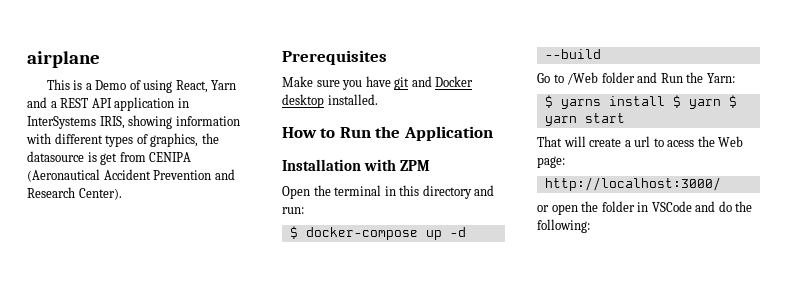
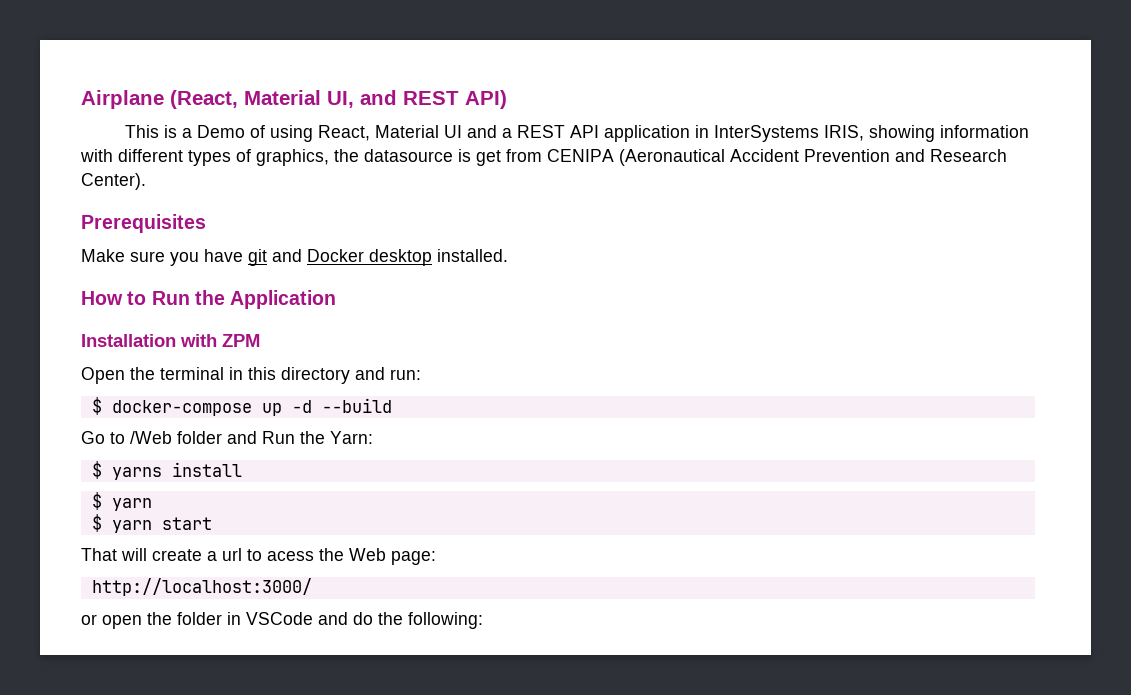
[27,51,100,68] airplane -> [81,90,507,109] Airplane (React, Material UI, and REST API)
[211,80,237,90] Yarn -> [375,125,463,138] Material UI
[672,95,721,109] $ yarn -> [91,492,152,511] // $ yarn //

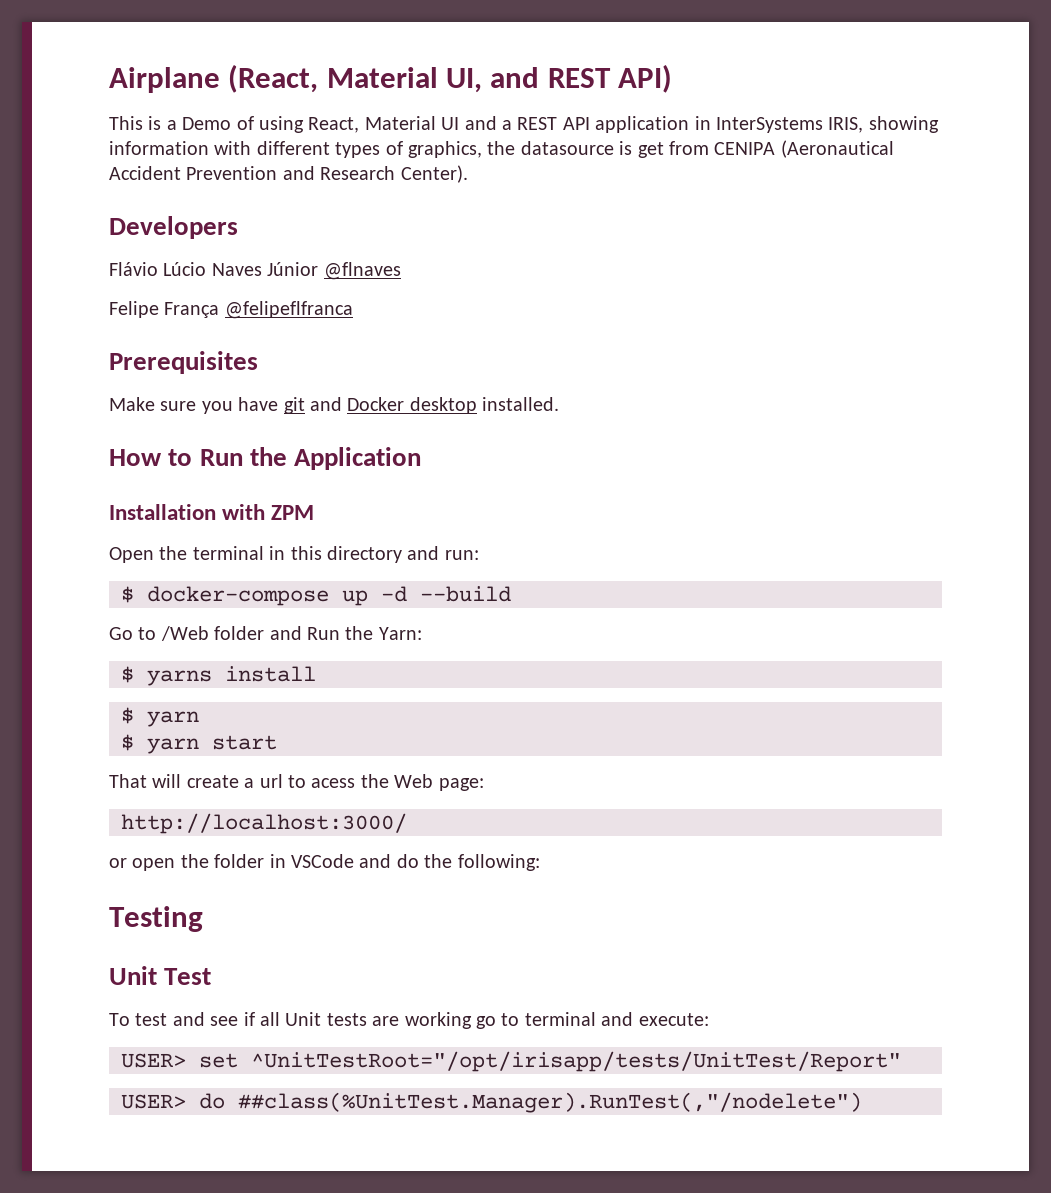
(146, 181) none -> [109,216,238,239] [109,262,401,280] [109,301,353,319] // Developers // Flávio Lúcio Naves Júnior @flnaves // Felipe França @felipeflfranca
(483, 620) none -> [109,906,203,932] [109,966,212,985] [109,1012,709,1029] [121,1051,901,1072] [121,1092,862,1113] // Testing // Unit Test // To test and see if all Unit tests are working go to terminal and execute: // USER> set ^UnitTestRoot="/opt/irisapp/tests/UnitTest/Report" // USER> do ##class(%UnitTest.Manager).RunTest(,"/nodelete")

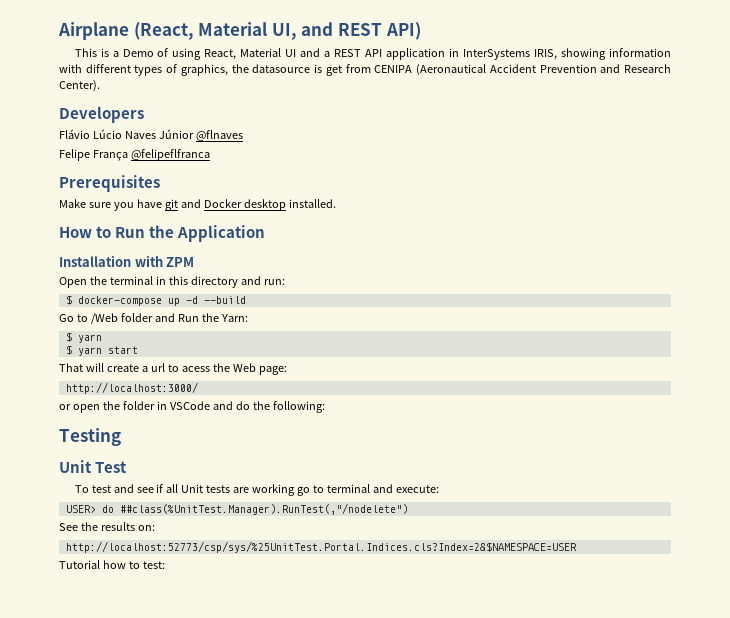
[121,666,316,686] // $ yarns install -> (248, 318) none
[121,1051,901,1072] // USER> set ^UnitTestRoot="/opt/irisapp/tests/UnitTest/Report" -> (440, 489) none
(862, 1102) none -> [59,522,155,531] [65,541,577,553] [59,560,165,569] // See the results on: // http://localhost:52773/csp/sys/%25UnitTest.Portal.Indices.cls?Index=2&$NAMESPACE=USER // Tutorial how to test:

